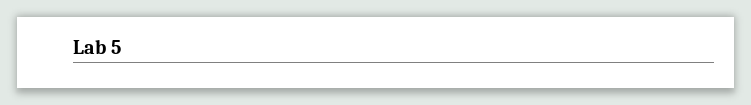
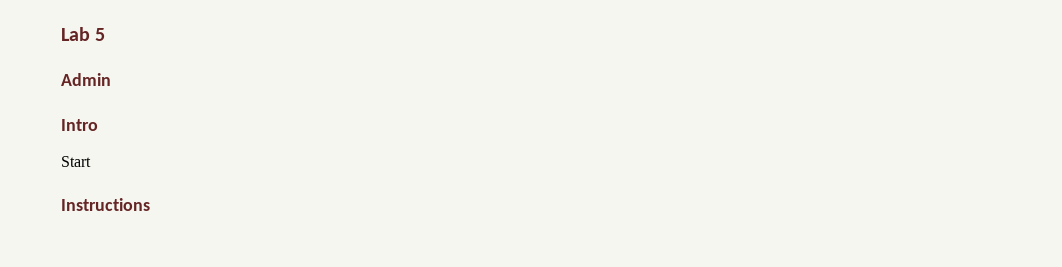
(122, 47) none -> [61,73,111,86] [61,119,98,131] [61,156,91,167] [61,198,150,211] // Admin // Intro // Start // Instructions

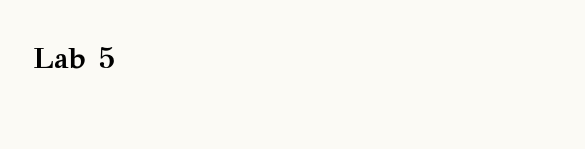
[61,73,111,86] [61,119,98,131] [61,156,91,167] [61,198,150,211] // Admin // Intro // Start // Instructions -> (116, 57) none

